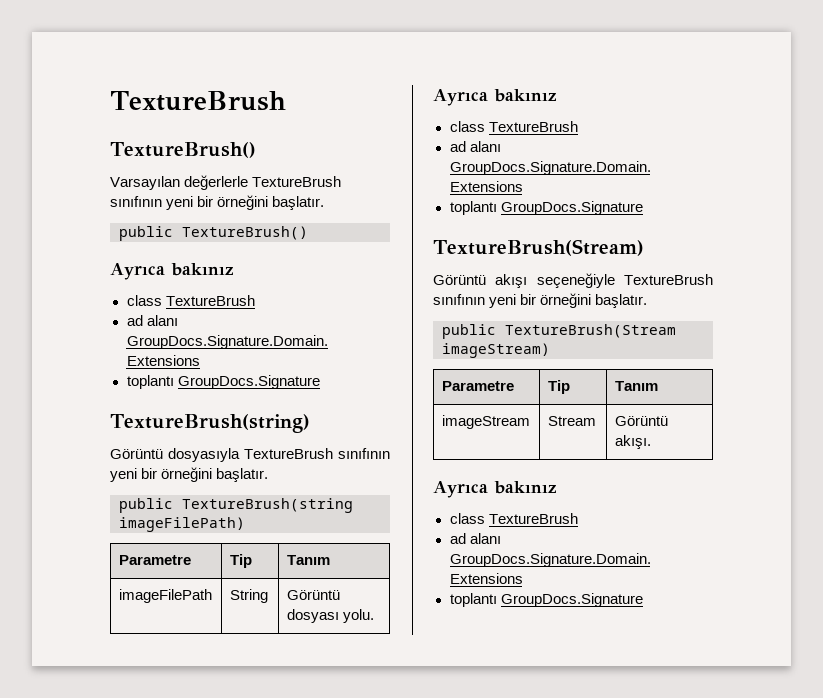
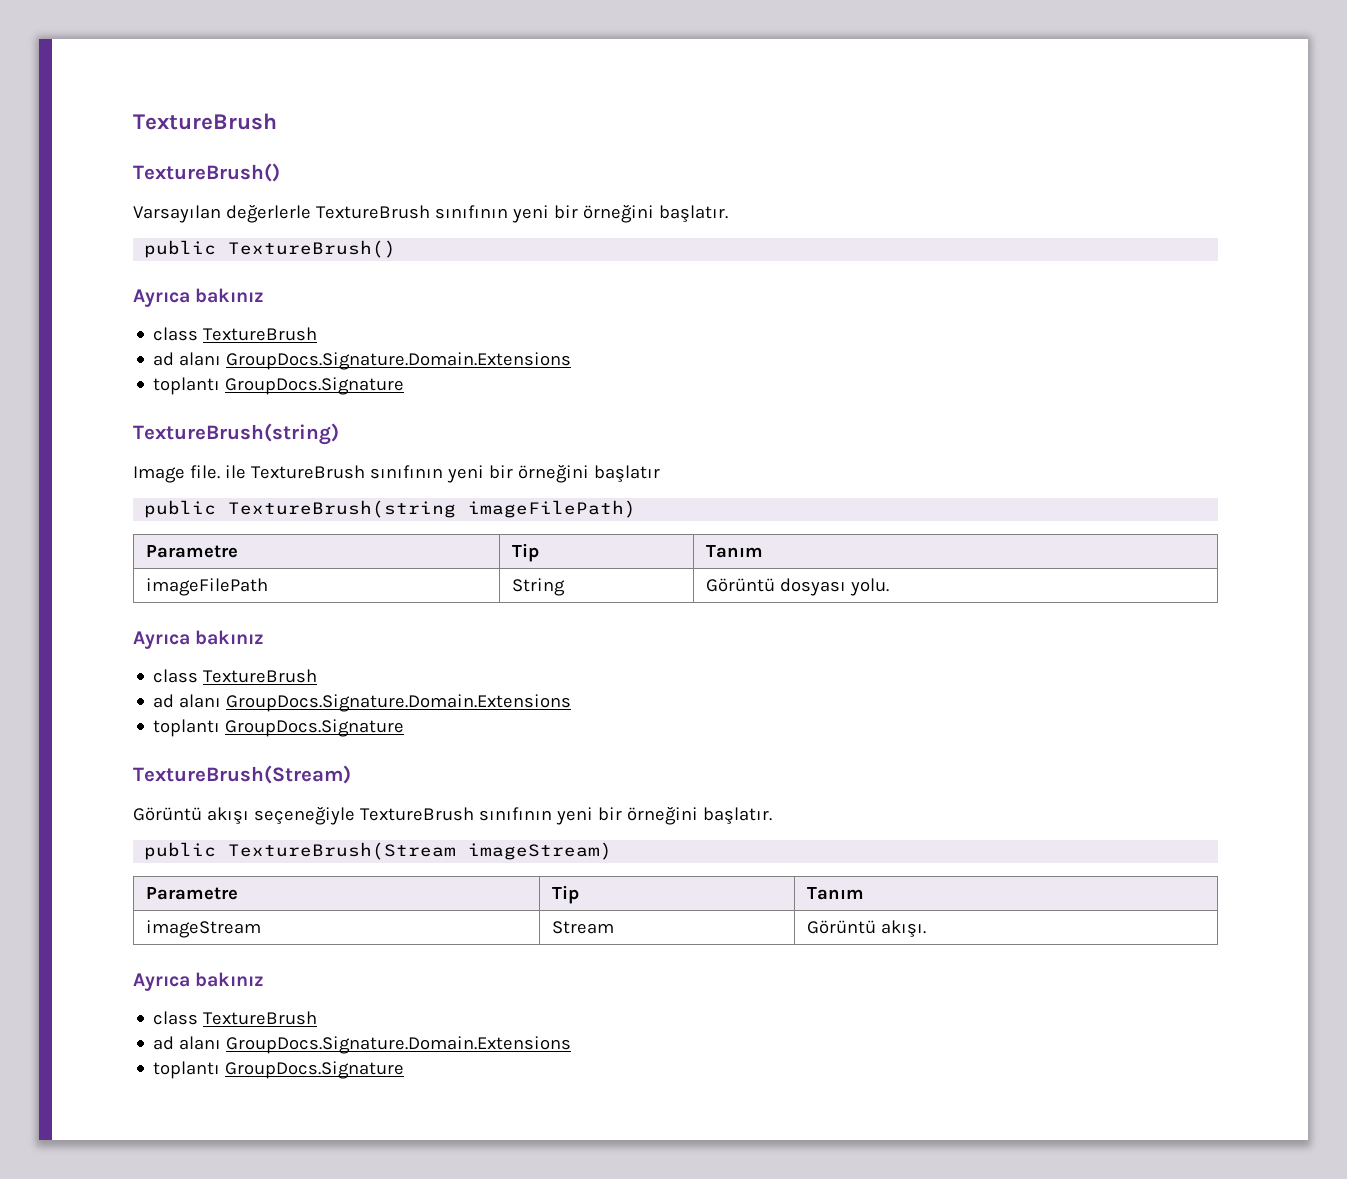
[110,448,390,462] [110,467,269,482] Görüntü dosyasıyla TextureBrush sınıfının yeni bir örneğini başlatır. -> [133,465,660,483] Image file. ile TextureBrush sınıfının yeni bir örneğini başlatır

